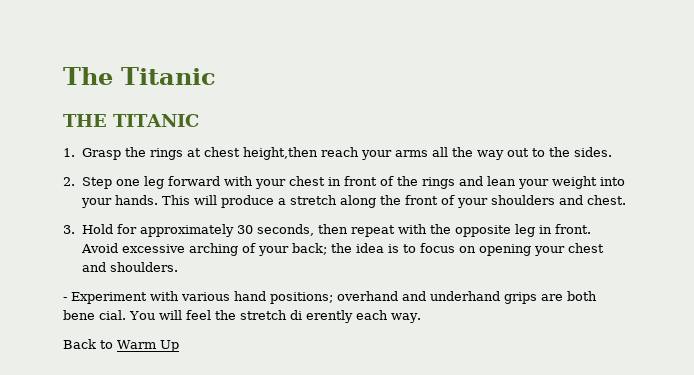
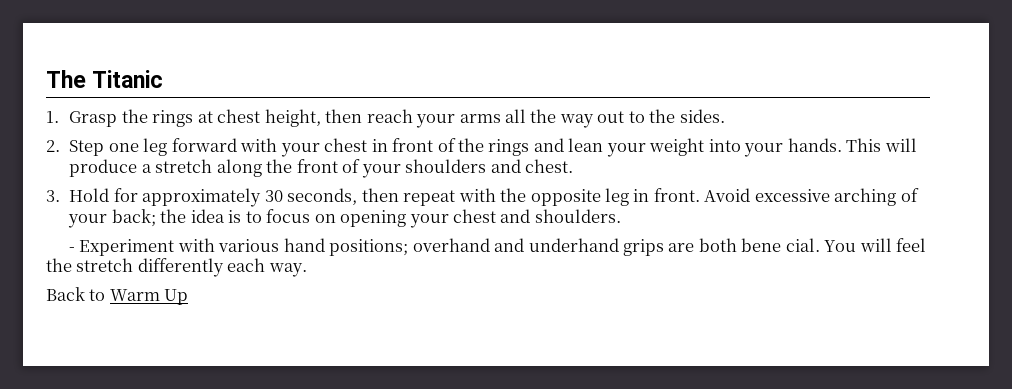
[63,114,199,127] // THE TITANIC -> (164, 79) none
[242,147,318,160] height,then -> [264,109,363,127] height, then
[289,310,353,323] di erently -> [137,258,224,277] differently

